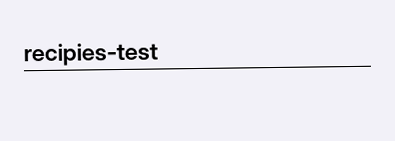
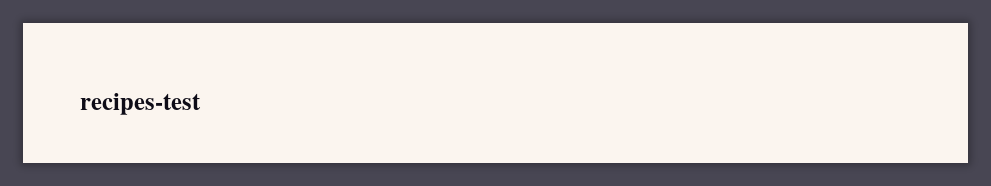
[23,42,158,67] recipies-test -> [80,93,201,115] recipes-test

